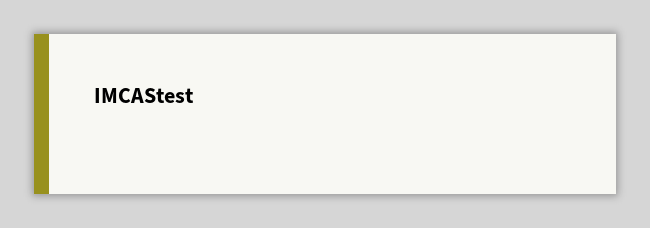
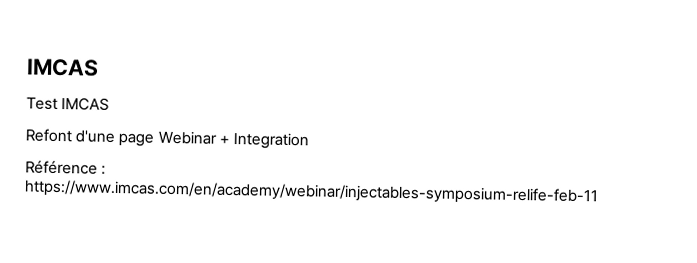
[94,88,194,103] IMCAStest -> [26,58,99,77] [26,97,110,111] [25,128,309,150] [25,160,107,175] [24,179,599,206] IMCAS // Test IMCAS // Refont d'une page Webinar + Integration // Référence : https://www.imcas.com/en/academy/webinar/injectables-symposium-relife-feb-11

